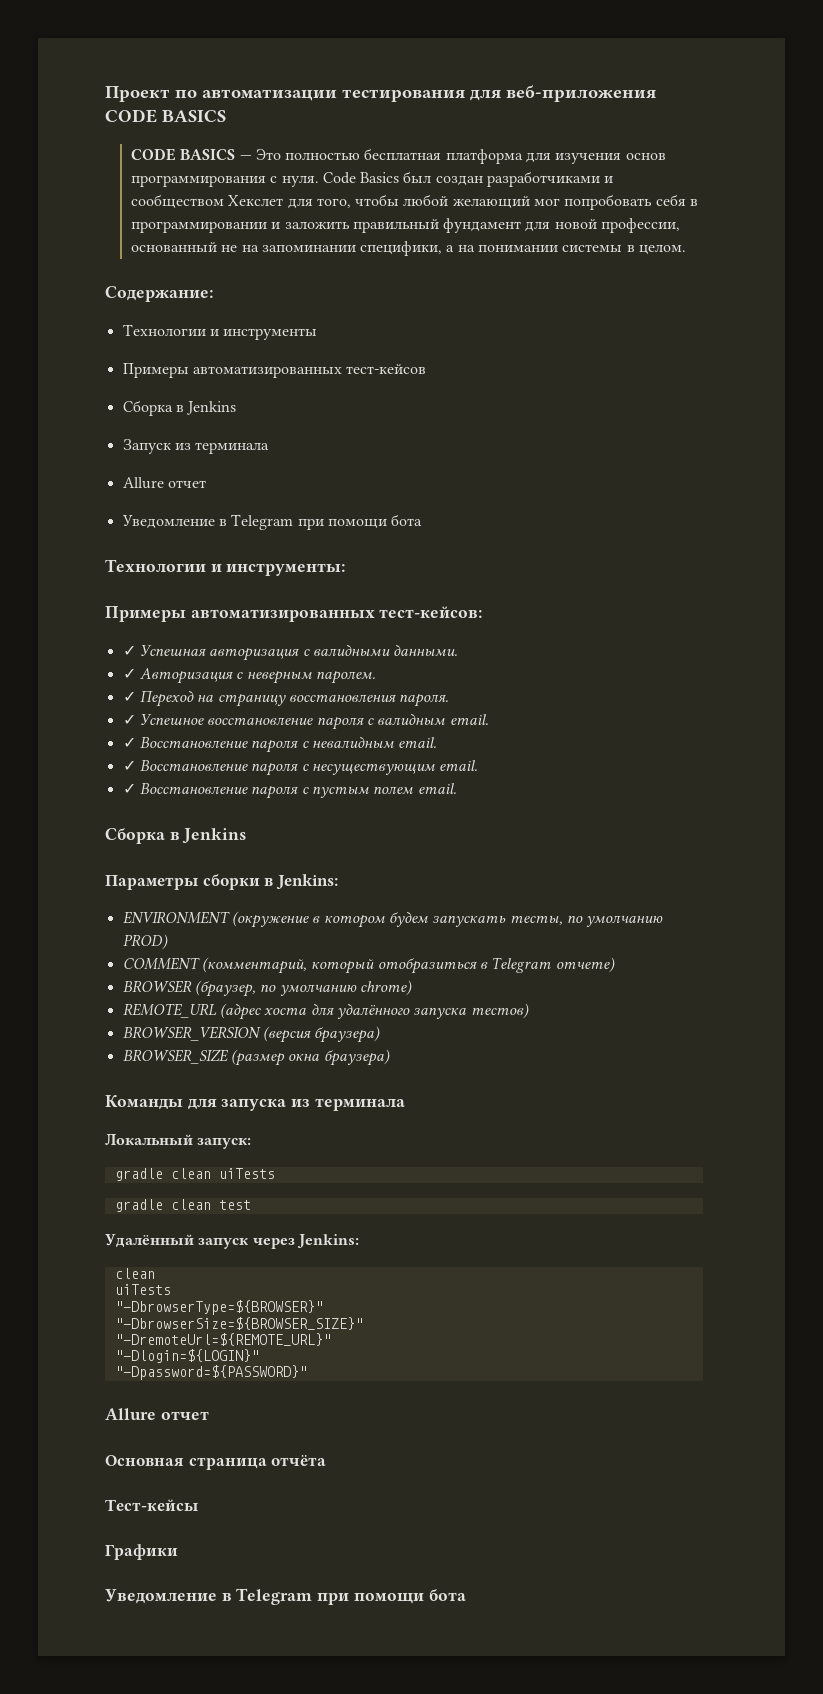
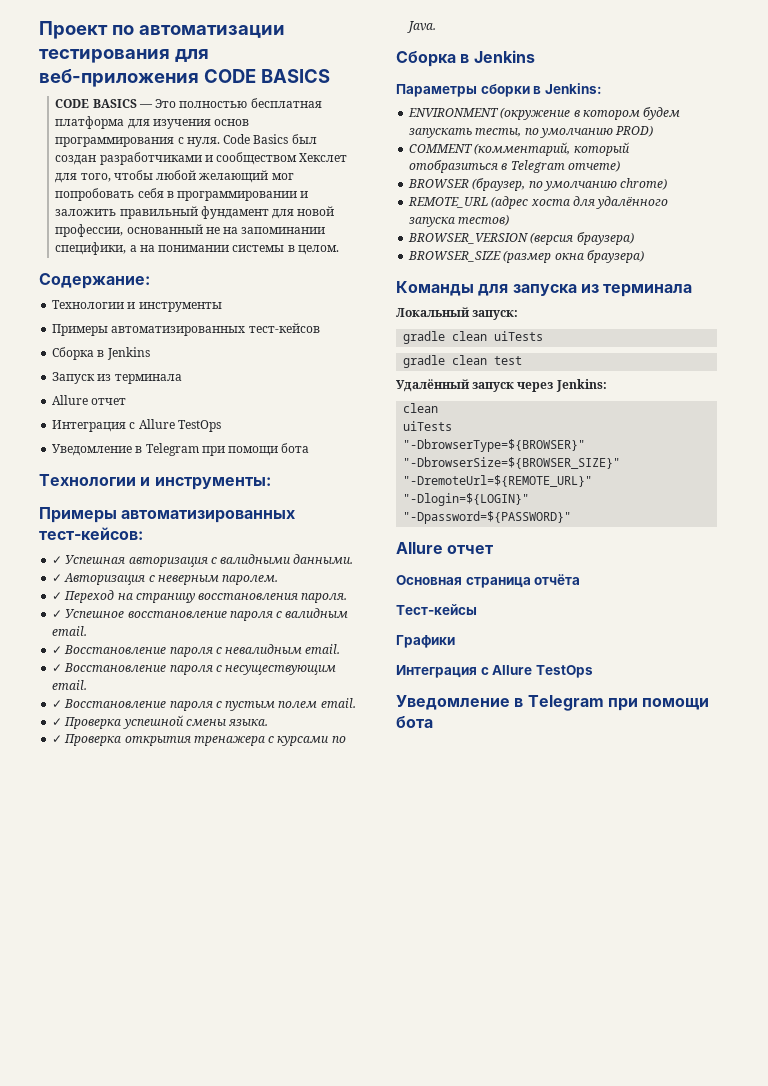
(206, 484) none -> [52,419,221,432] // Интеграция с Allure TestOps
(457, 788) none -> [52,715,269,729] [52,734,346,746] [407,21,437,33] // ✓ Проверка успешной смены языка. // ✓ Проверка открытия тренажера с курсами по Java.
(178, 1552) none -> [396,665,593,678] // Интеграция с Allure TestOps

